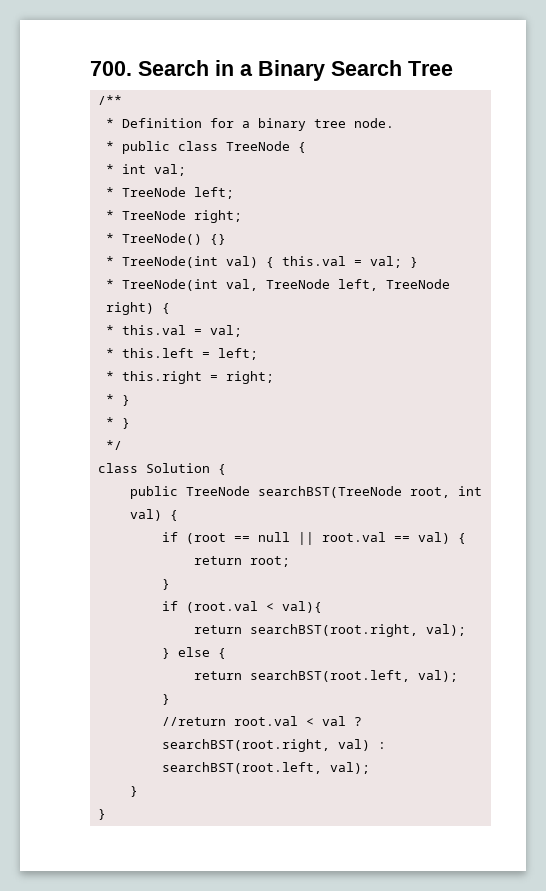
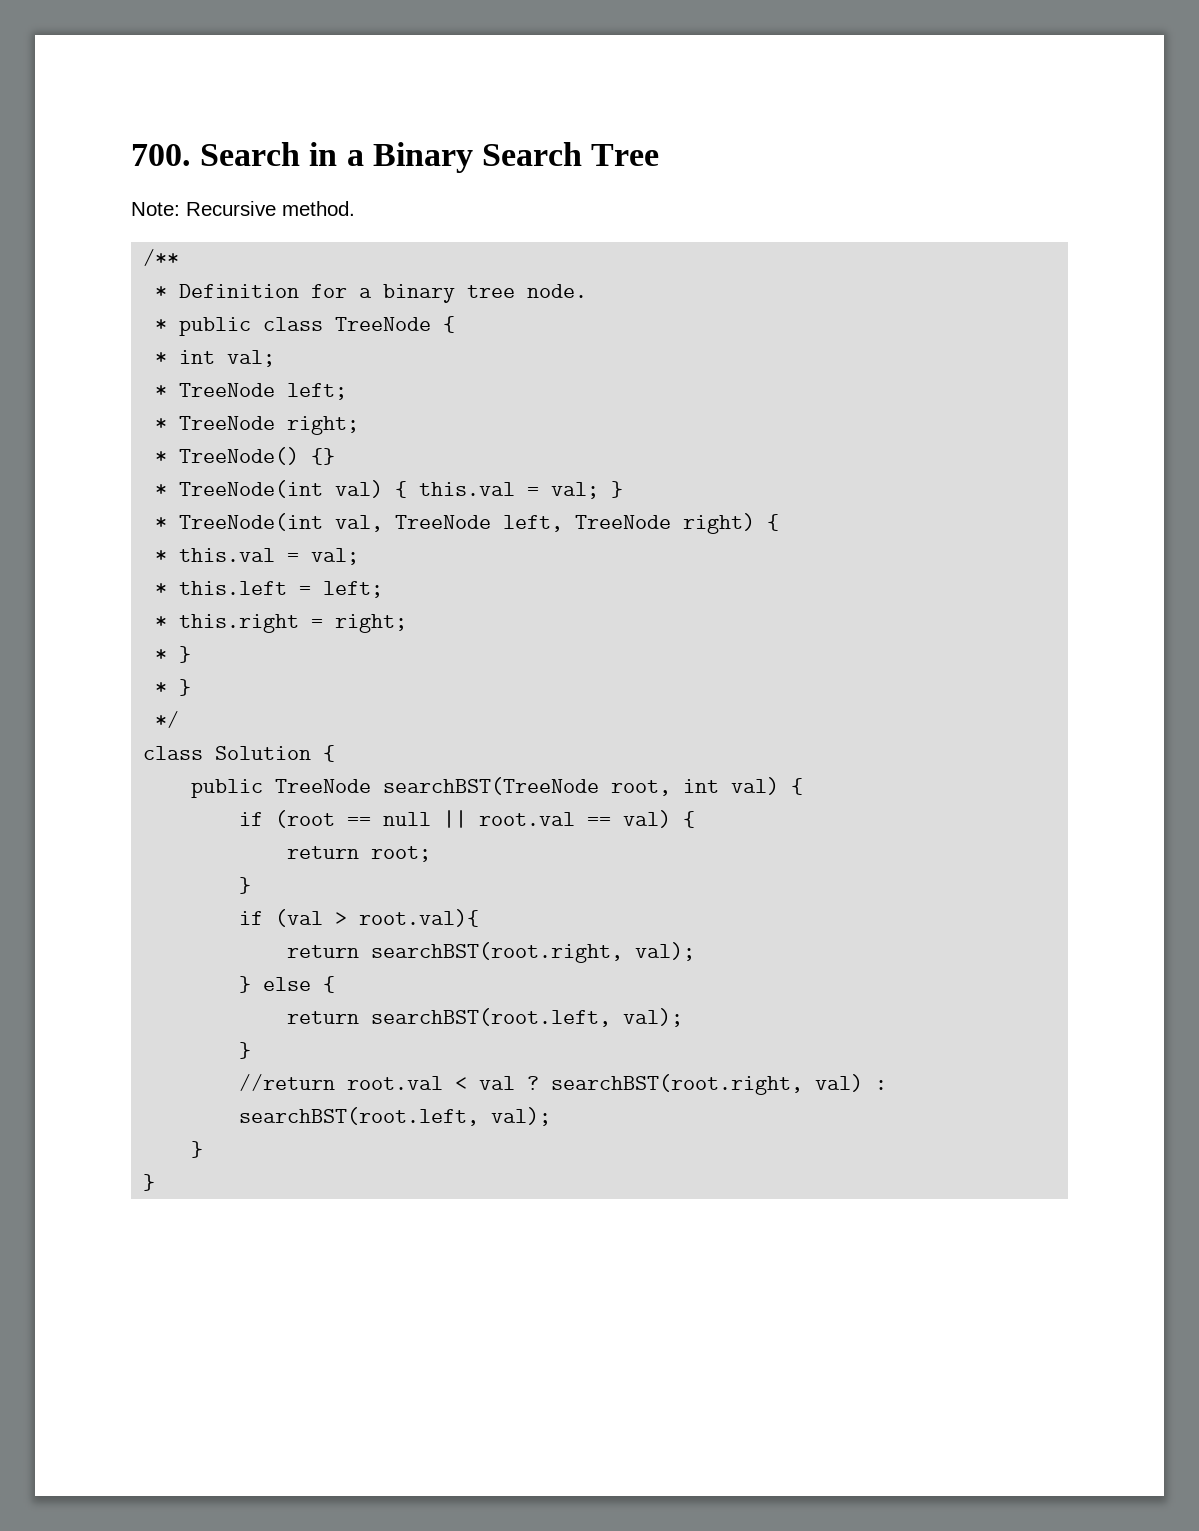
(453, 68) none -> [131,201,355,216] // Note: Recursive method.
[185,601,322,613] (root.val < val){ -> [275,909,480,927] (val > root.val){

